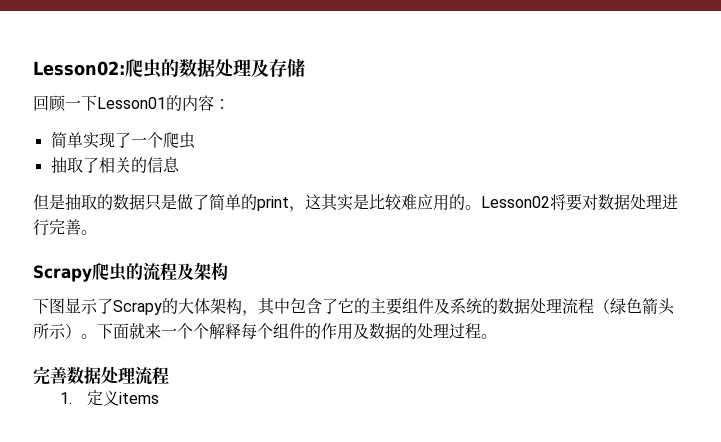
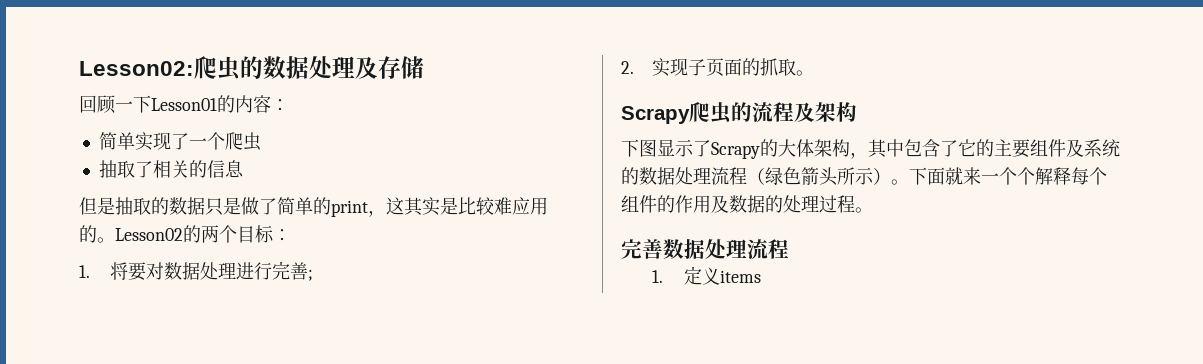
(550, 202) none -> [183,225,291,243] [79,265,90,278] 的两个目标： // 1.
(81, 227) none -> [308,269,314,281] [621,58,797,77] ; // 2.实现子页面的抓取

